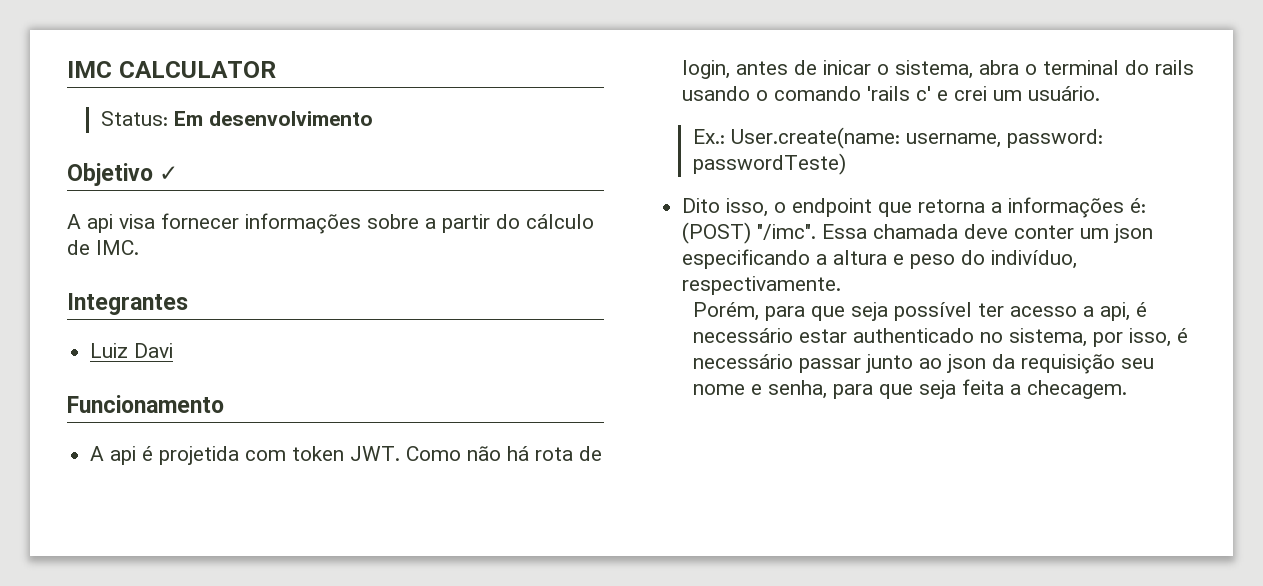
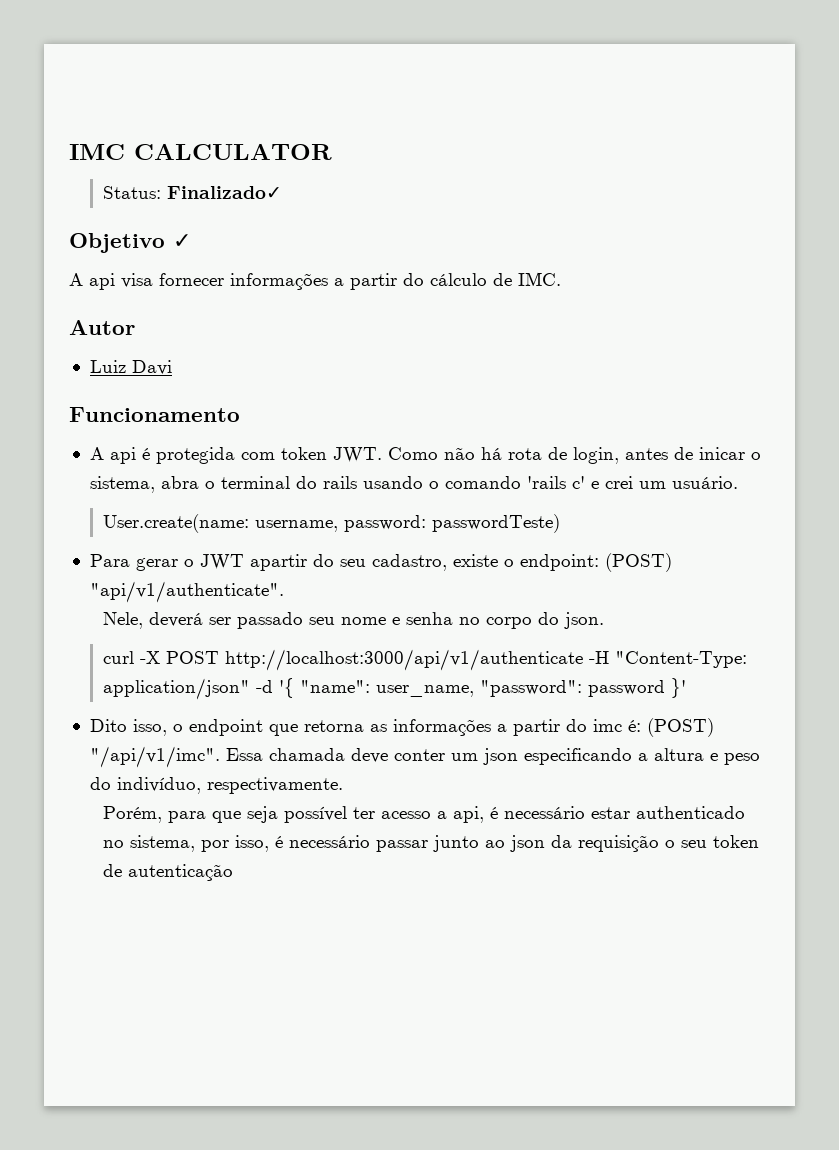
[173,111,373,126] Em desenvolvimento -> [167,186,283,199] Finalizado✓
[367,214,419,229] sobre -> (328, 281) none
[67,293,188,315] Integrantes -> [69,320,135,335] Autor
[159,446,240,465] projetida -> [155,447,235,464] protegida
[692,129,725,144] Ex.: -> (738, 482) none
(846, 164) none -> [89,553,672,572] [89,581,284,603] [103,612,605,629] [103,649,748,671] [103,678,687,700] // Para gerar o JWT apartir do seu cadastro, existe o endpoint: (POST) "api/v1/authenticate". // Nele, deverá ser passado seu nome e senha no corpo do json. // curl -X POST http://localhost:3000/api/v1/authenticate -H "Content-Type: application/json" -d '{ "name": user_name, "password": password }'
[991,197,1125,218] a informações -> [369,719,622,736] as informações a partir do imc
[757,224,817,240] "/imc". -> [89,746,220,768] "/api/v1/imc".
[1120,358,1154,369] [692,379,1127,399] seu nome e senha, para que seja feita a checagem. -> [665,835,760,848] [103,864,234,881] o seu token de autenticação

